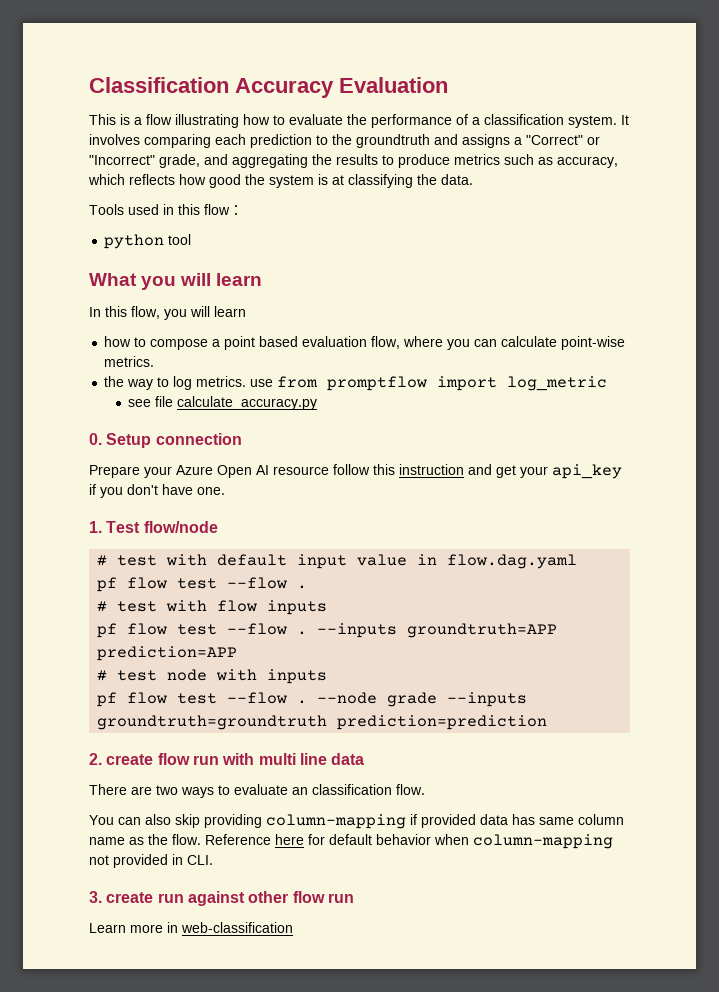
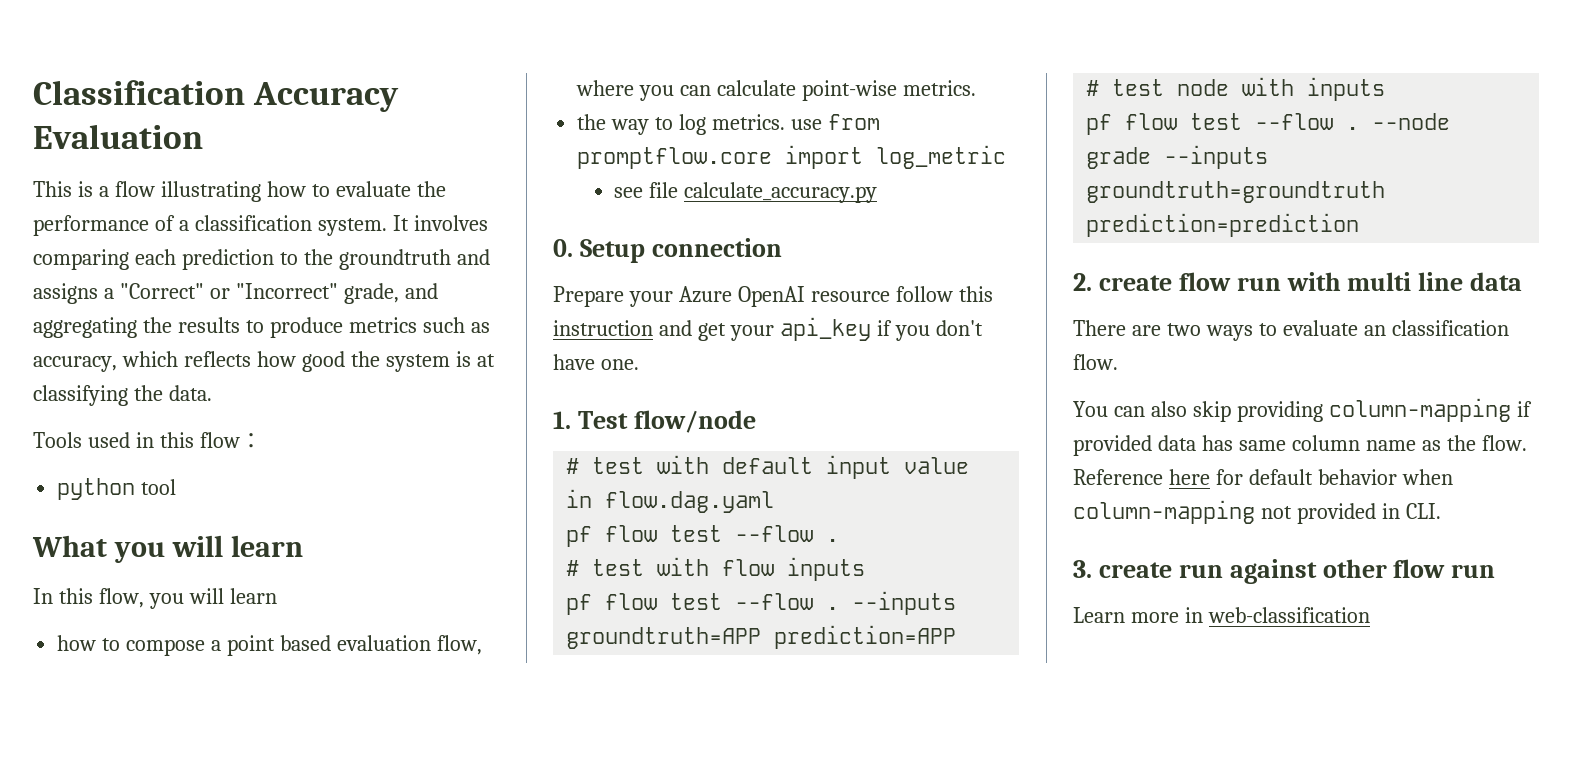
[327,376,428,391] promptflow -> [577,147,773,169] promptflow.core
[217,465,269,478] Open AI -> [737,286,805,307] OpenAI

